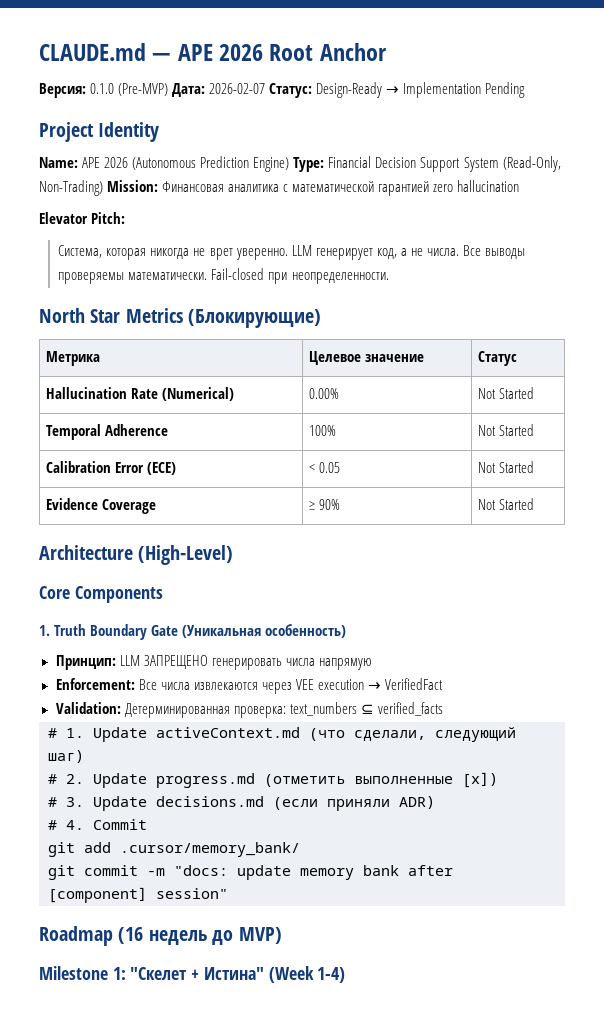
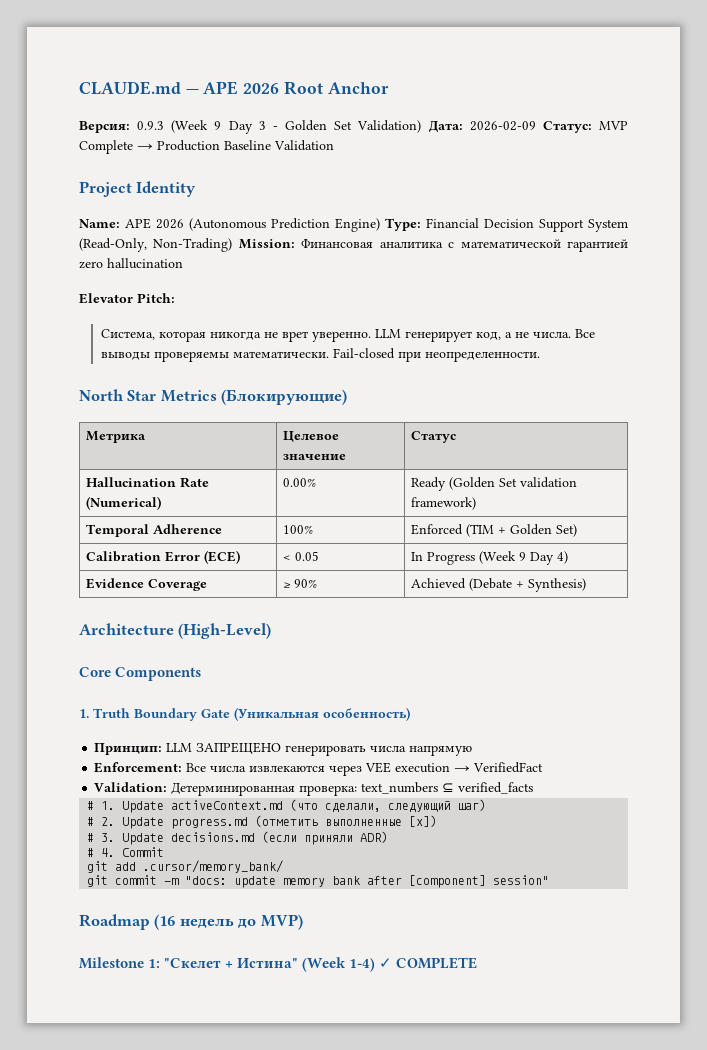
[90,82,526,98] 0.1.0 (Pre-MVP) Дата: 2026-02-07 Статус: Design-Ready → Implementation Pending -> [137,120,628,134] [79,140,334,154] 0.9.3 (Week 9 Day 3 - Golden Set Validation) Дата: 2026-02-09 Статус: MVP Complete → Production Baseline Validation
[478,387,535,399] [46,424,169,440] [309,425,337,436] [478,424,535,436] Not Started // Temporal Adherence | 100% | Not Started -> [411,477,578,491] [411,497,477,510] [86,524,223,537] [283,525,314,534] [411,524,578,537] Ready (Golden Set validation framework) // Temporal Adherence | 100% | Enforced (TIM + Golden Set)
[478,461,535,473] Not Started -> [411,551,569,565] In Progress (Week 9 Day 4)
[478,498,535,510] Not Started -> [411,578,587,592] Achieved (Debate + Synthesis)
(346, 975) none -> [379,957,478,969] ✓ COMPLETE

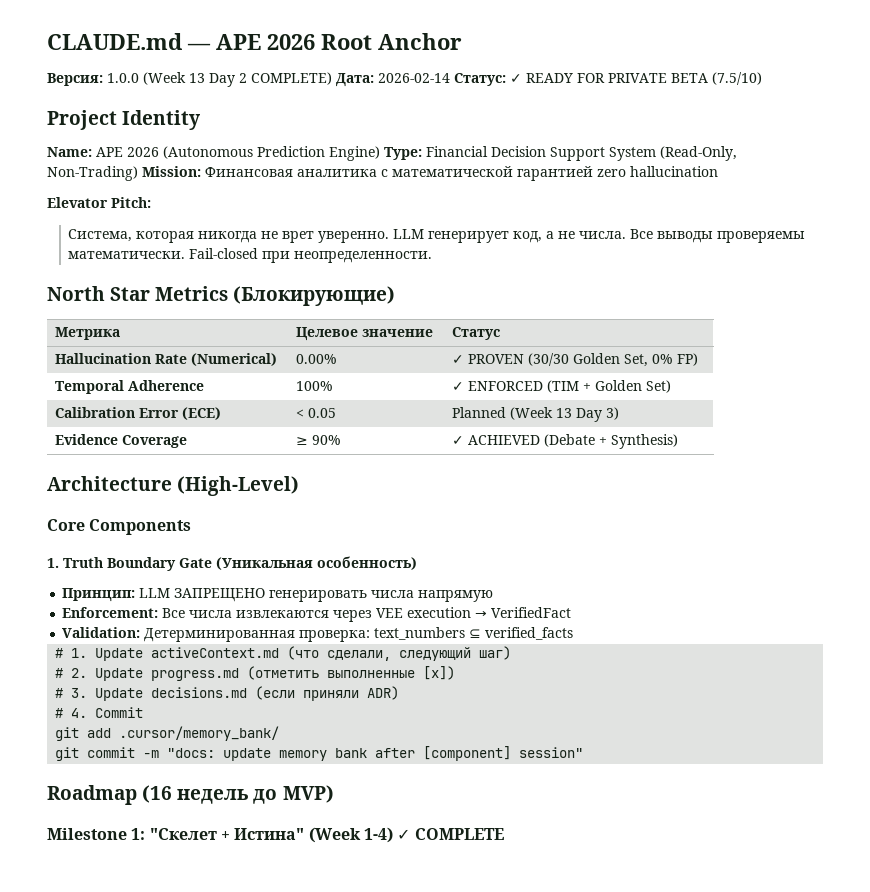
[137,120,628,134] [79,140,334,154] 0.9.3 (Week 9 Day 3 - Golden Set Validation) Дата: 2026-02-09 Статус: MVP Complete → Production Baseline Validation -> [107,72,762,87] 1.0.0 (Week 13 Day 2 COMPLETE) Дата: 2026-02-14 Статус: ✓ READY FOR PRIVATE BETA (7.5/10)
[411,477,578,491] [411,497,477,510] Ready (Golden Set validation framework) -> [452,353,699,367] ✓ PROVEN (30/30 Golden Set, 0% FP)
[411,524,464,535] Enforced -> [452,381,544,391] ✓ ENFORCED
[411,551,569,565] In Progress (Week 9 Day 4) -> [452,407,620,422] Planned (Week 13 Day 3)
[411,578,467,589] Achieved -> [452,435,541,445] ✓ ACHIEVED

